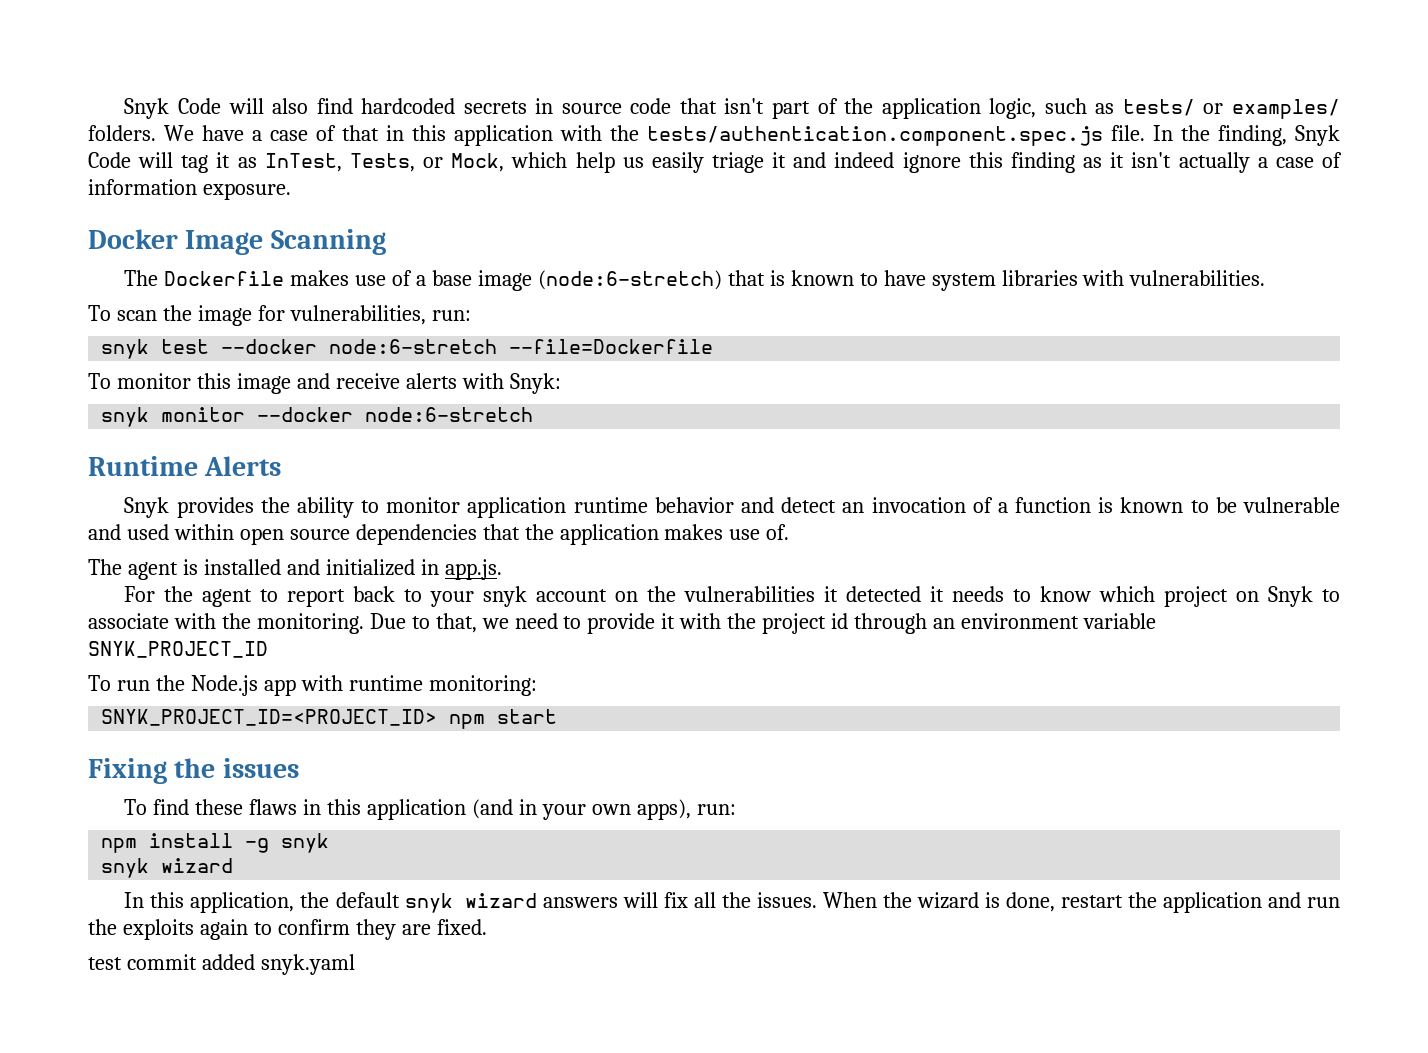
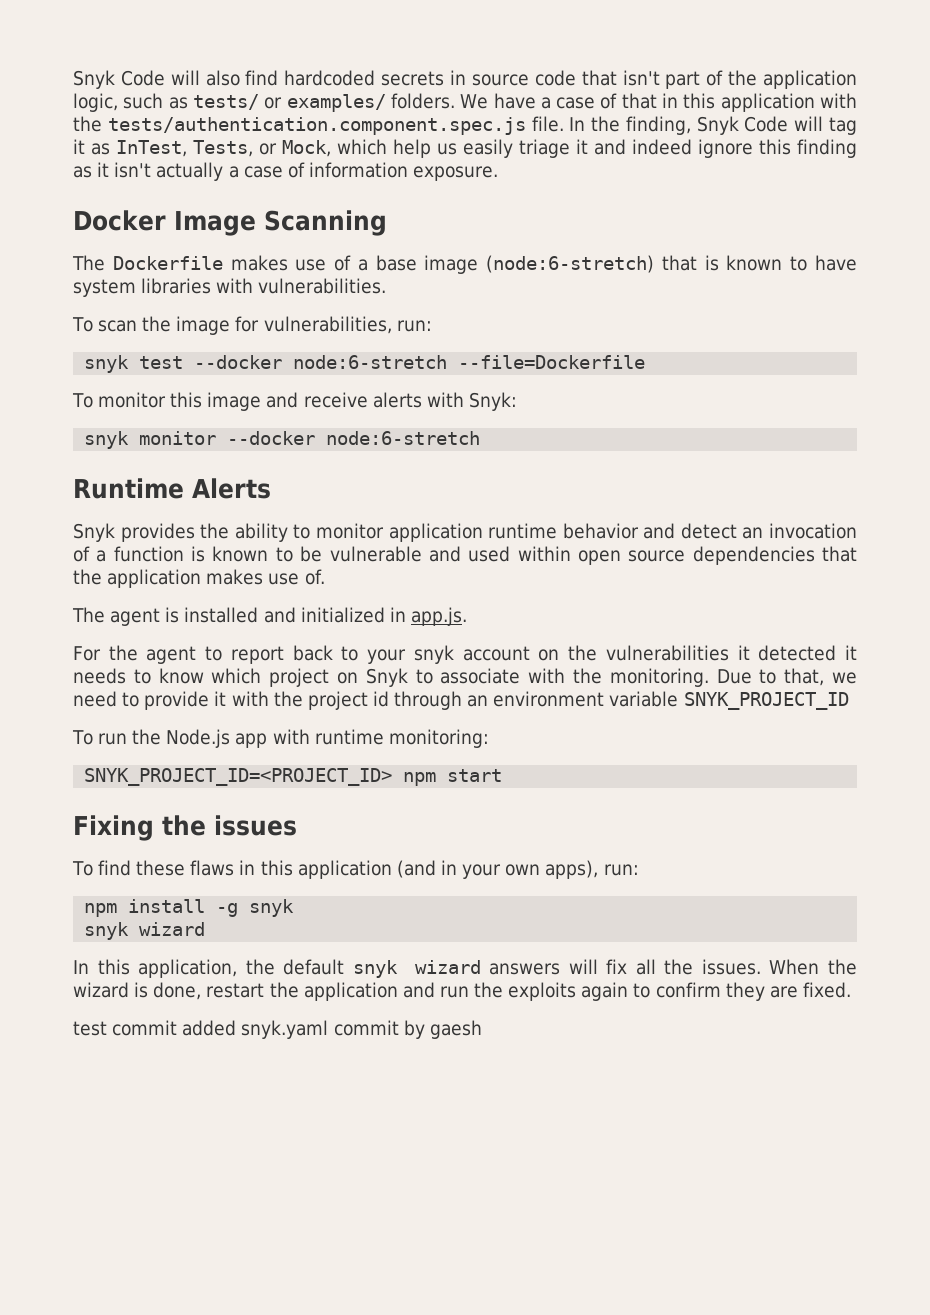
(355, 964) none -> [333,1020,482,1039] commit by gaesh

